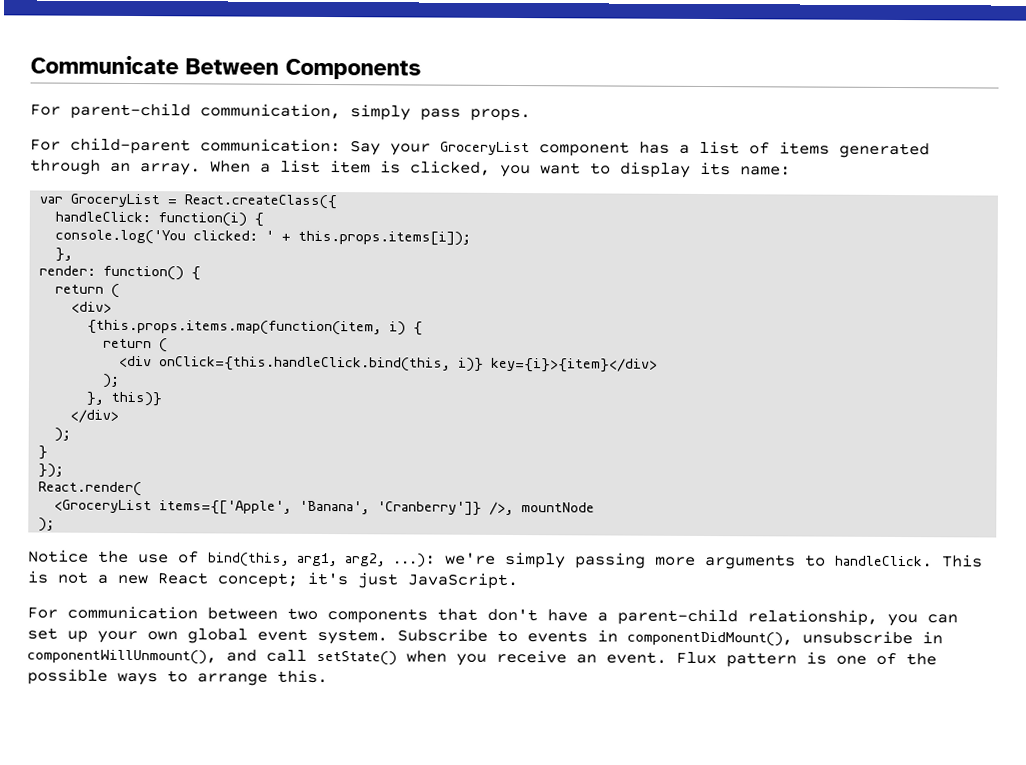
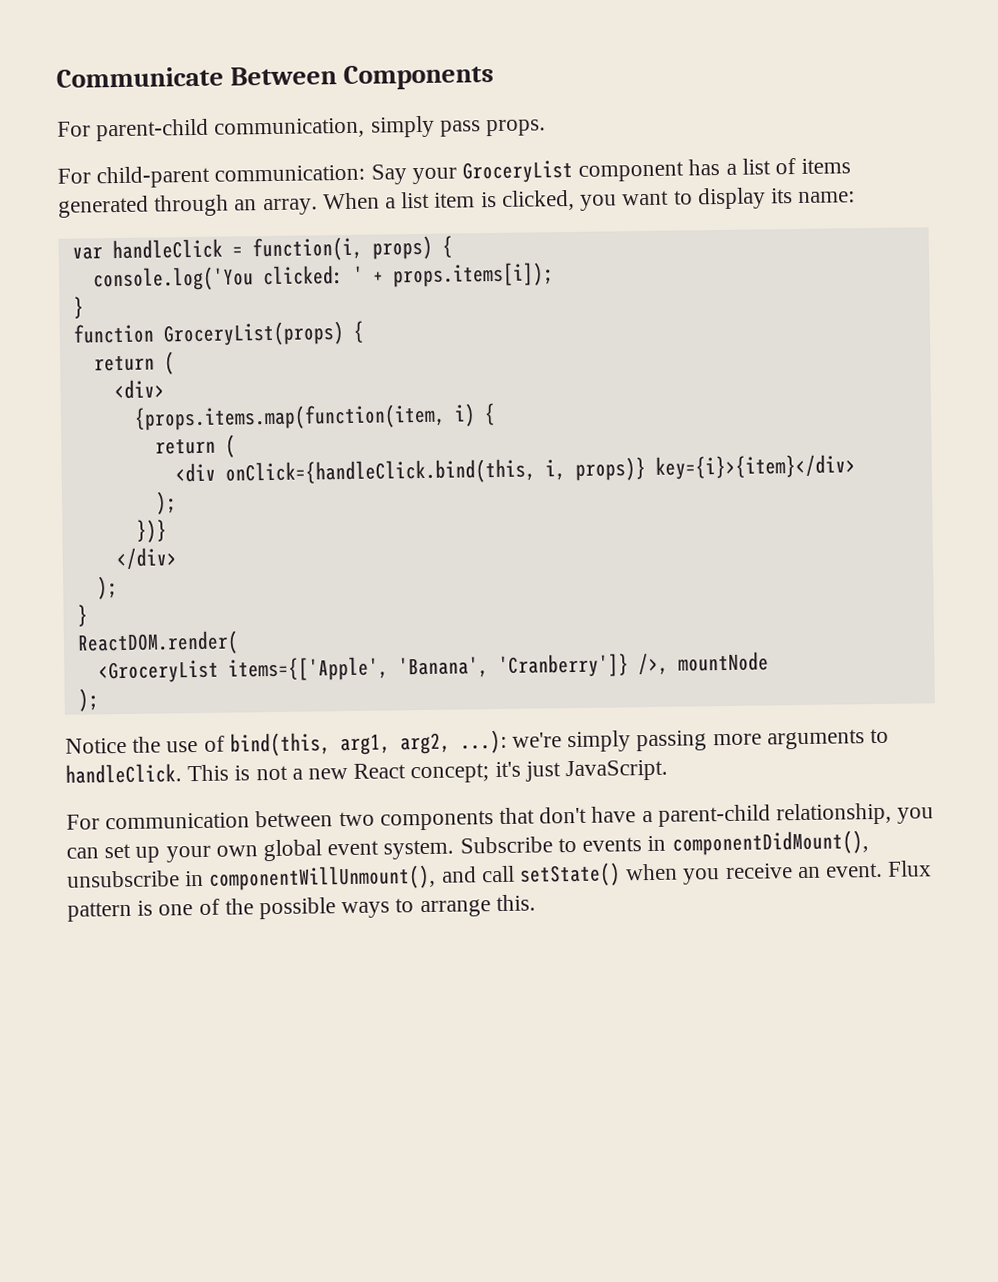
[70,193,338,210] [55,211,248,227] GroceryList = React.createClass({ // handleClick: function(i) -> [111,235,433,262] handleClick = function(i, props)
[298,230,472,246] [55,247,74,262] [39,265,185,281] this.props.items[i]); // }, // render: function() -> [391,262,554,288] [72,296,84,319] [72,321,345,347] props.items[i]); // } // function GroceryList(props)
[87,319,383,336] {this.props.items.map(function(item, -> [133,403,446,431] {props.items.map(function(item,
[159,356,485,372] onClick={this.handleClick.bind(this, i)} -> [224,457,646,486] onClick={handleClick.bind(this, i, props)}
[86,391,163,407] }, this)} -> [135,519,167,543] })}
[38,463,65,478] [38,481,143,497] }); // React.render( -> [76,630,239,656] ReactDOM.render(

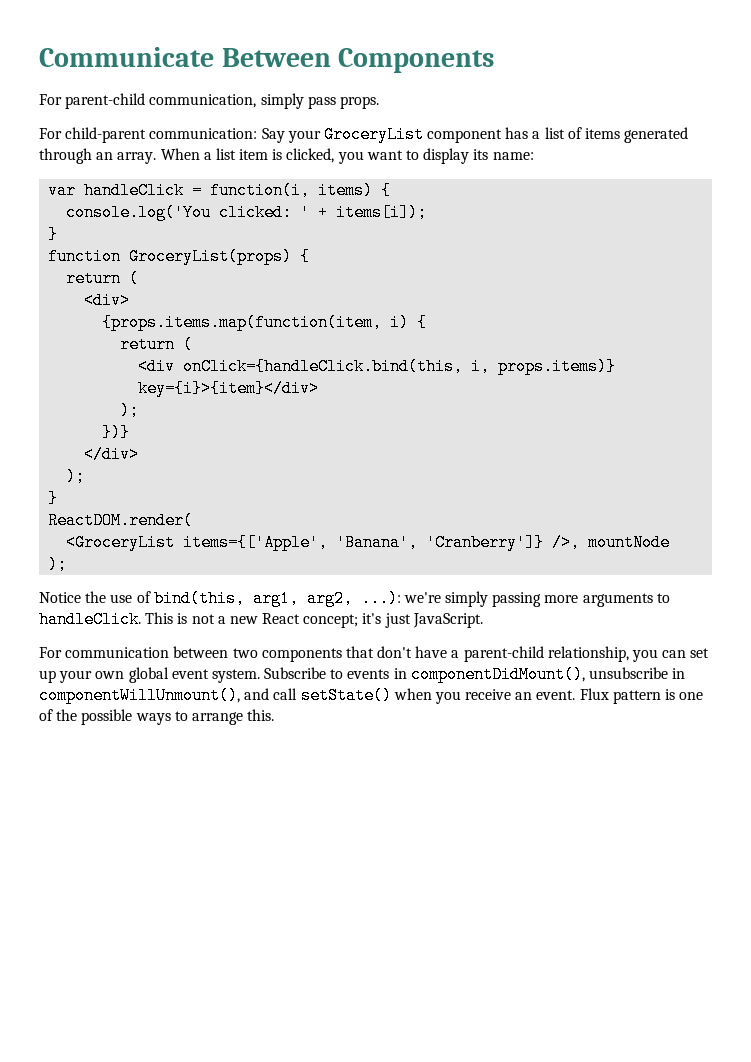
[371,235,433,260] props) -> [318,182,374,199] items)
[391,262,554,288] props.items[i]); -> [336,204,428,221] items[i]);
[574,457,646,481] props)} -> [498,358,617,375] props.items)}

